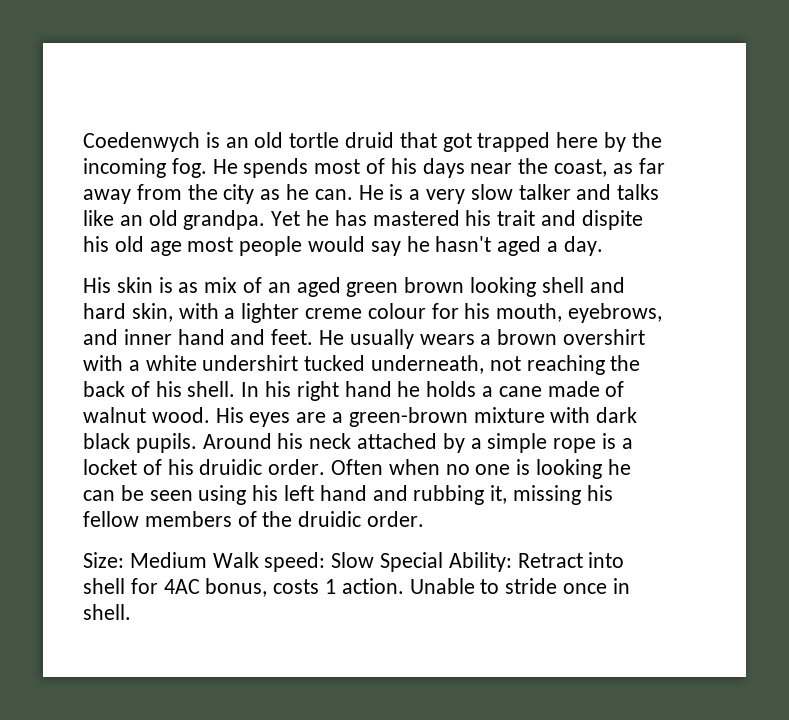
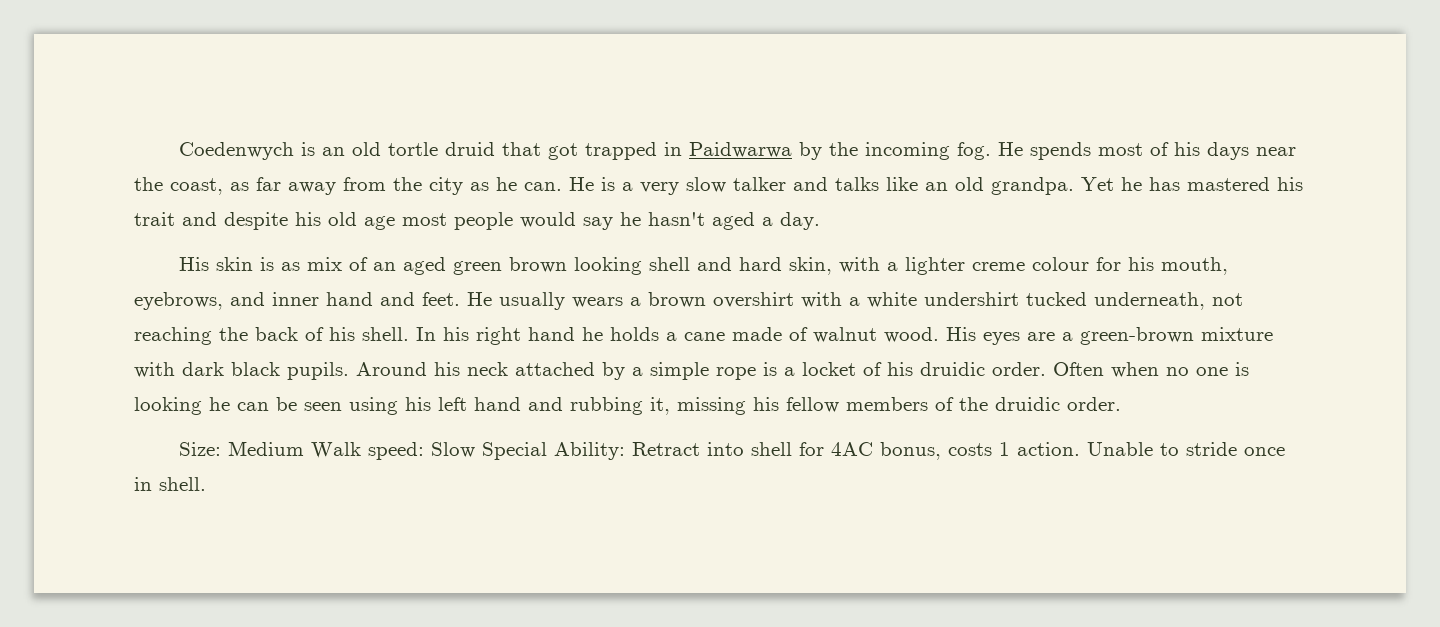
[556,132,599,148] here -> [663,142,792,158] in Paidwarwa
[581,210,643,230] dispite -> [224,212,288,230] despite

